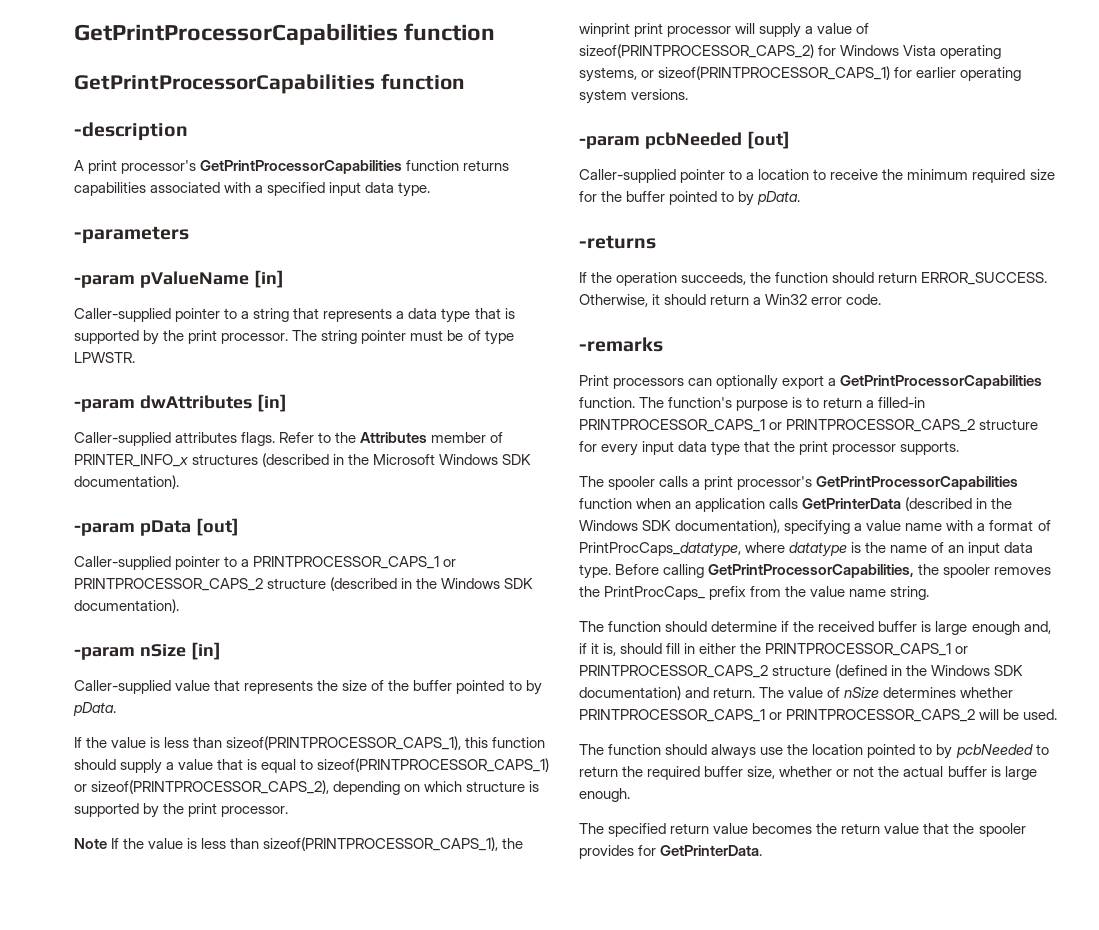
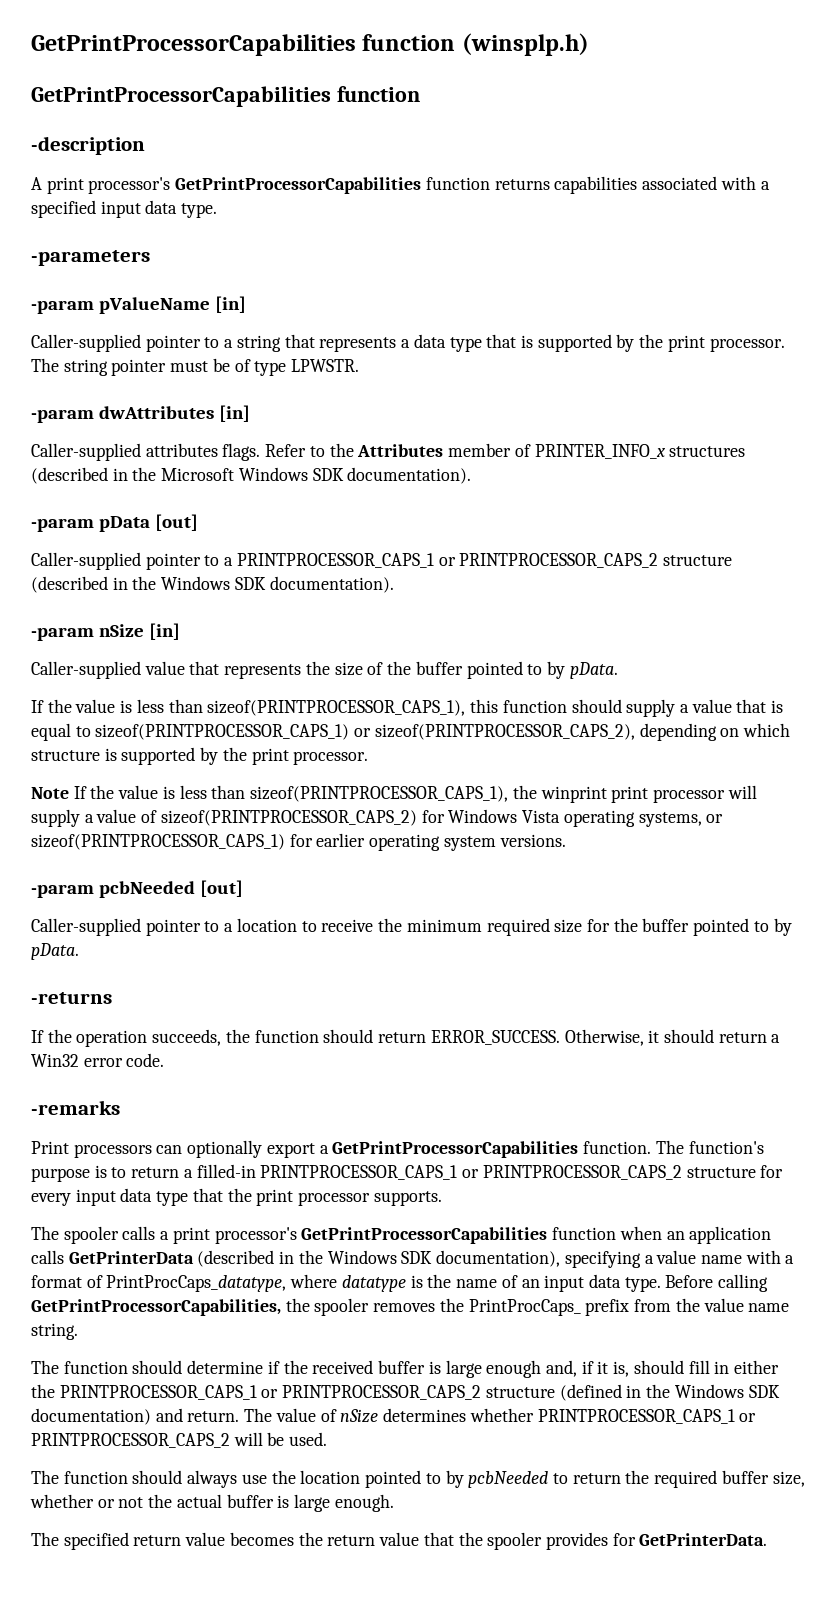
[74,23,496,45] GetPrintProcessorCapabilities function -> [31,33,589,56] GetPrintProcessorCapabilities function (winsplp.h)

